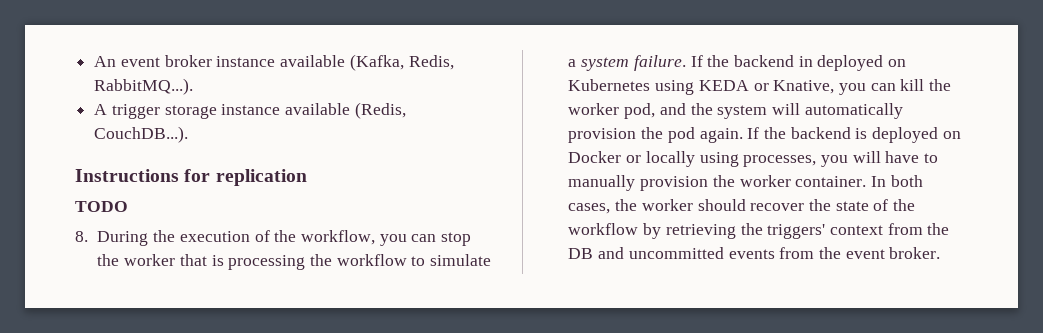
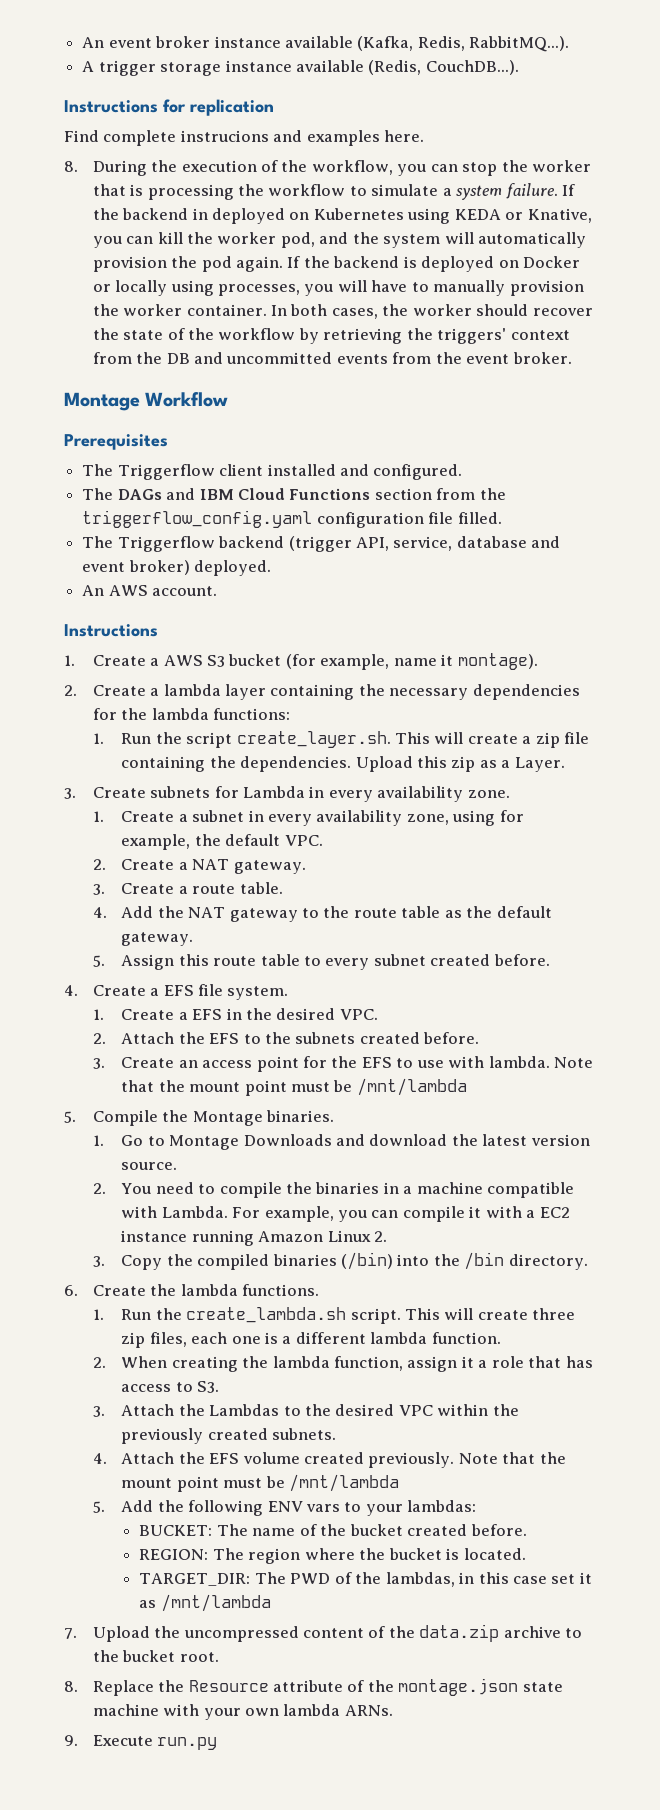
[75,201,128,212] TODO -> [64,130,425,146] Find complete instrucions and examples here.
(941, 253) none -> [64,392,229,411] [64,434,168,450] [82,464,463,480] [82,488,506,500] [82,510,502,528] [82,536,561,552] [82,560,272,576] [82,585,218,596] [64,624,158,637] [64,653,538,670] [64,684,580,700] [92,708,290,720] [92,731,590,748] [121,756,565,772] [64,786,510,802] [92,810,524,826] [121,834,323,850] [92,859,306,874] [92,882,283,895] [92,906,552,922] [121,932,194,946] [92,954,550,970] [64,984,289,1000] [92,1008,378,1020] [92,1032,480,1044] [92,1056,594,1072] [121,1078,467,1096] [64,1110,334,1126] [92,1134,590,1150] [121,1162,178,1170] [92,1182,575,1198] [121,1206,570,1222] [121,1230,387,1246] [92,1252,588,1270] [64,1284,319,1296] [92,1307,576,1324] [121,1332,501,1348] [92,1356,593,1372] [121,1381,220,1393] [92,1404,519,1417] [121,1428,337,1444] [92,1452,566,1468] [121,1474,399,1492] [92,1500,477,1516] [139,1524,527,1536] [139,1548,526,1564] [139,1572,592,1587] [139,1594,271,1612] [64,1624,583,1642] [92,1650,219,1662] [64,1678,563,1696] [92,1704,393,1720] [64,1735,218,1750] // Montage Workflow // Prerequisites // The Triggerflow client installed and configured. // The DAGs and IBM Cloud Functions section from the triggerflow_config.yaml configuration file filled. // The Triggerflow backend (trigger API, service, database and event broker) deployed. // An AWS account. // Instructions // 1. Create a AWS S3 bucket (for example, name it montage). // 2. Create a lambda layer containing the necessary dependencies for the lambda functions: // 1. Run the script create_layer.sh. This will create a zip file containing the dependencies. Upload this zip as a Layer. // 3. Create subnets for Lambda in every availability zone. // 1. Create a subnet in every availability zone, using for example, the default VPC. // 2. Create a NAT gateway. // 3. Create a route table. // 4. Add the NAT gateway to the route table as the default gateway. // 5. Assign this route table to every subnet created before. // 4. Create a EFS file system. // 1. Create a EFS in the desired VPC. // 2. Attach the EFS to the subnets created before. // 3. Create an access point for the EFS to use with lambda. Note that the mount point must be /mnt/lambda // 5. Compile the Montage binaries. // 1. Go to Montage Downloads and download the latest version source. // 2. You need to compile the binaries in a machine compatible with Lambda. For example, you can compile it with a EC2 instance running Amazon Linux 2. // 3. Copy the compiled binaries (/bin) into the /bin directory. // 6. Create the lambda functions. // 1. Run the create_lambda.sh script. This will create three zip files, each one is a different lambda function. // 2. When creating the lambda function, assign it a role that has access to S3. // 3. Attach the Lambdas to the desired VPC within the previously created subnets. // 4. Attach the EFS volume created previously. Note that the mount point must be /mnt/lambda // 5. Add the following ENV vars to your lambdas: // BUCKET: The name of the bucket created before. // REGION: The region where the bucket is located. // TARGET_DIR: The PWD of the lambdas, in this case set it as /mnt/lambda // 7. Upload the uncompressed content of the data.zip archive to the bucket root. // 8. Replace the Resource attribute of the montage.json state machine with your own lambda ARNs. // 9. Execute run.py

